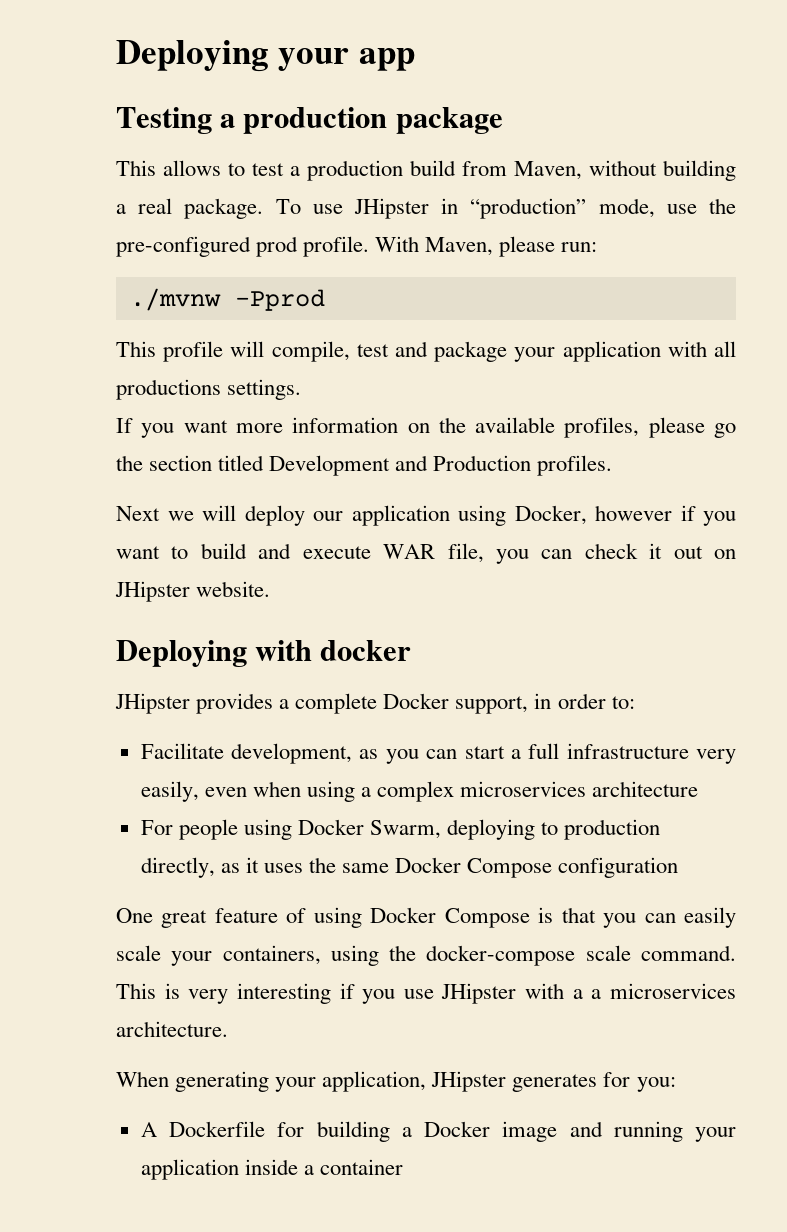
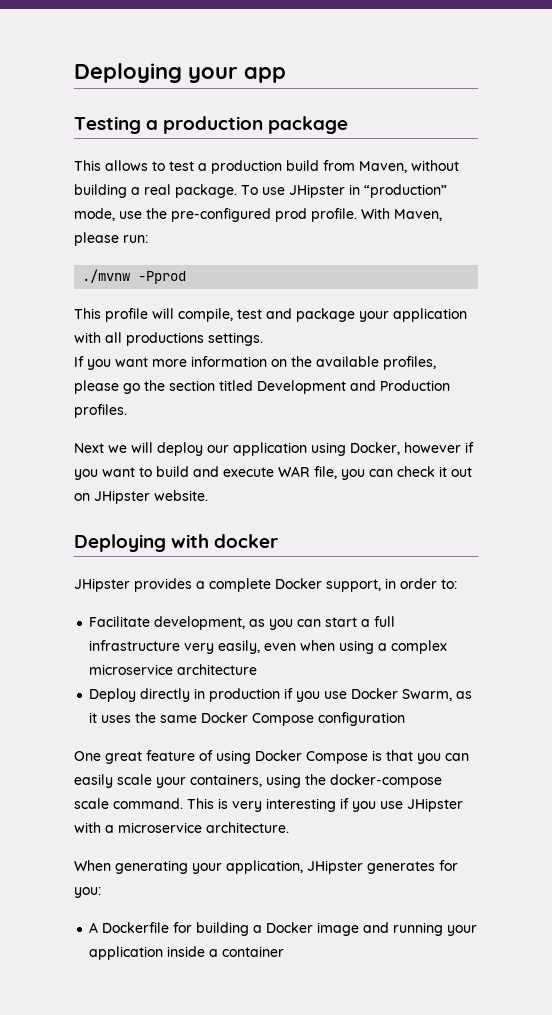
[460,781,587,797] microservices -> [89,664,174,675] microservice
[140,819,661,840] [140,857,215,878] For people using Docker Swarm, deploying to production directly, -> [89,688,453,702] Deploy directly in production if you use Docker Swarm,
[591,983,736,999] a microservices -> [118,822,202,833] microservice

